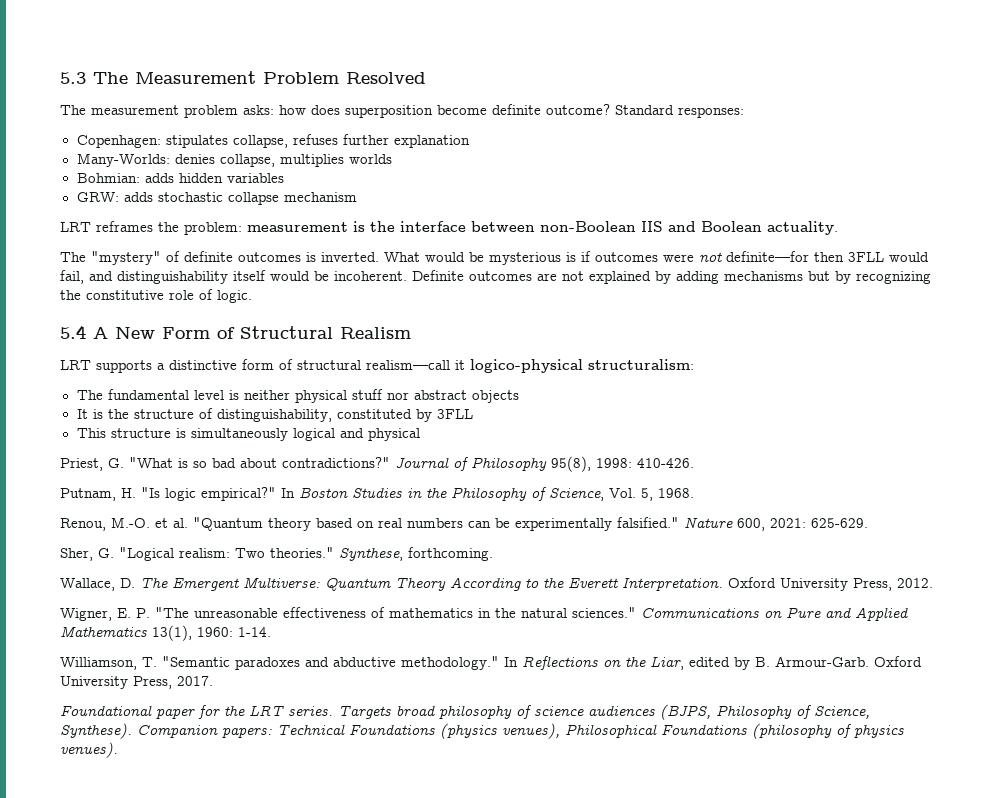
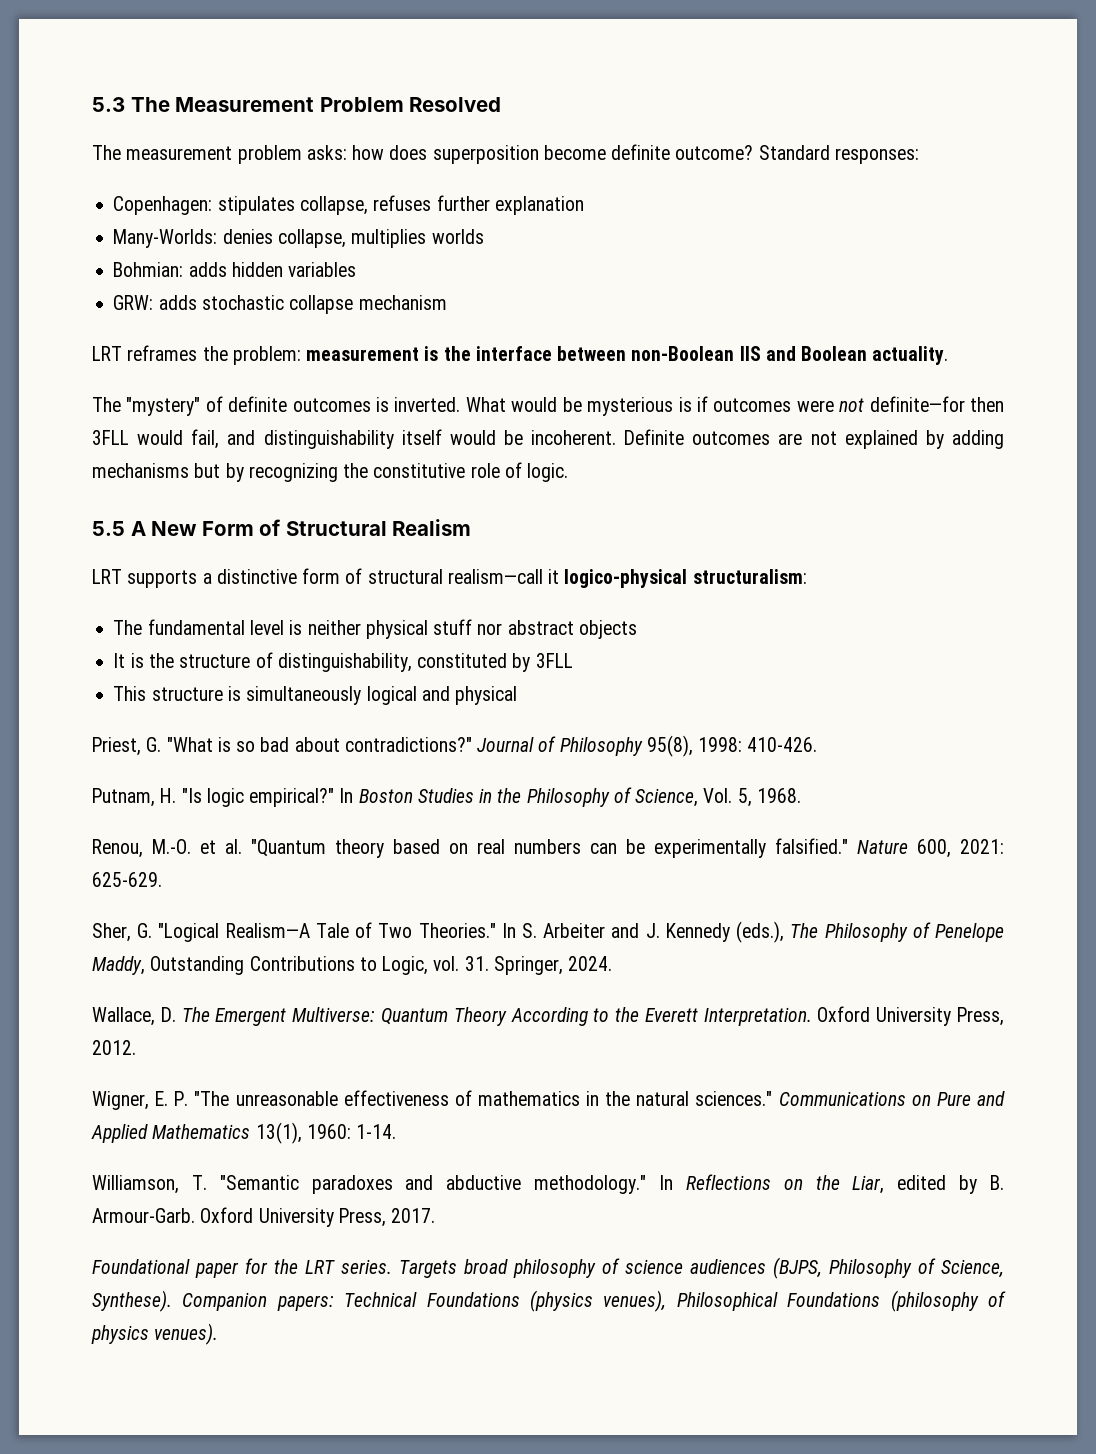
[60,325,86,339] 5.4 -> [92,521,125,536] 5.5
[179,547,493,561] realism: Two theories." Synthese, forthcoming. -> [225,921,1004,943] [92,956,613,975] Realism—A Tale of Two Theories." In S. Arbeiter and J. Kennedy (eds.), The Philosophy of Penelope Maddy, Outstanding Contributions to Logic, vol. 31. Springer, 2024.

